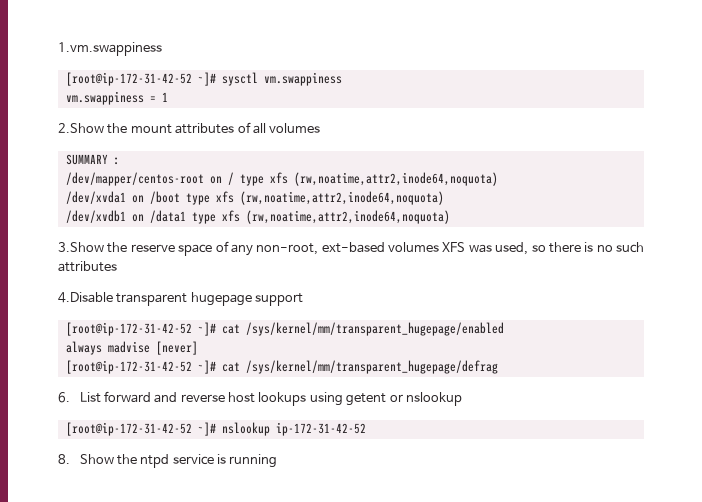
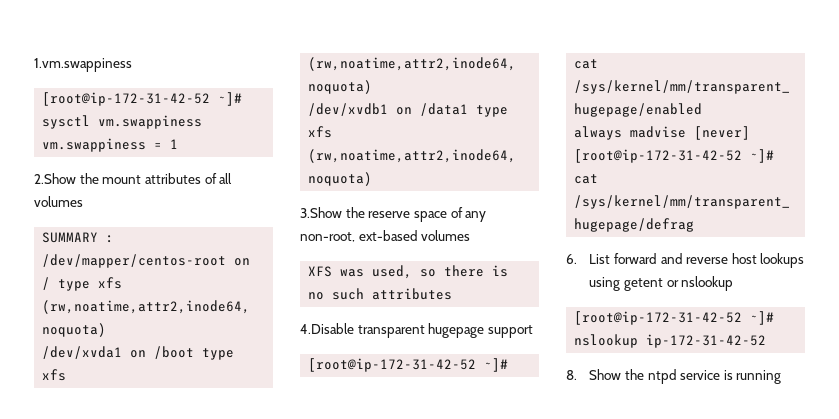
(439, 247) none -> (471, 235) //

